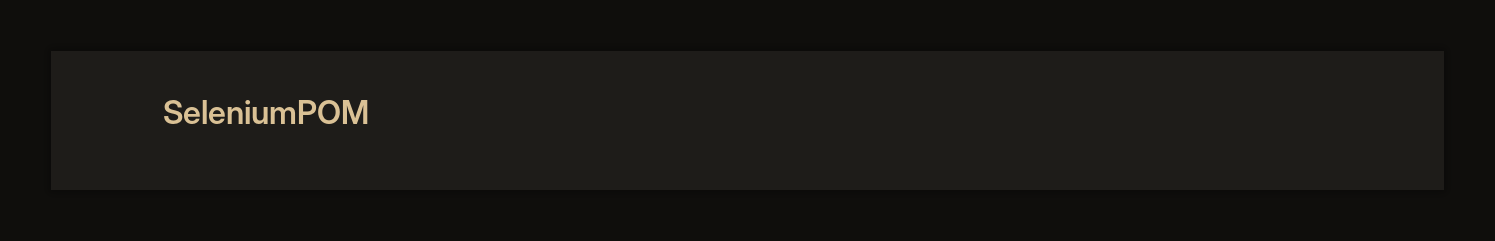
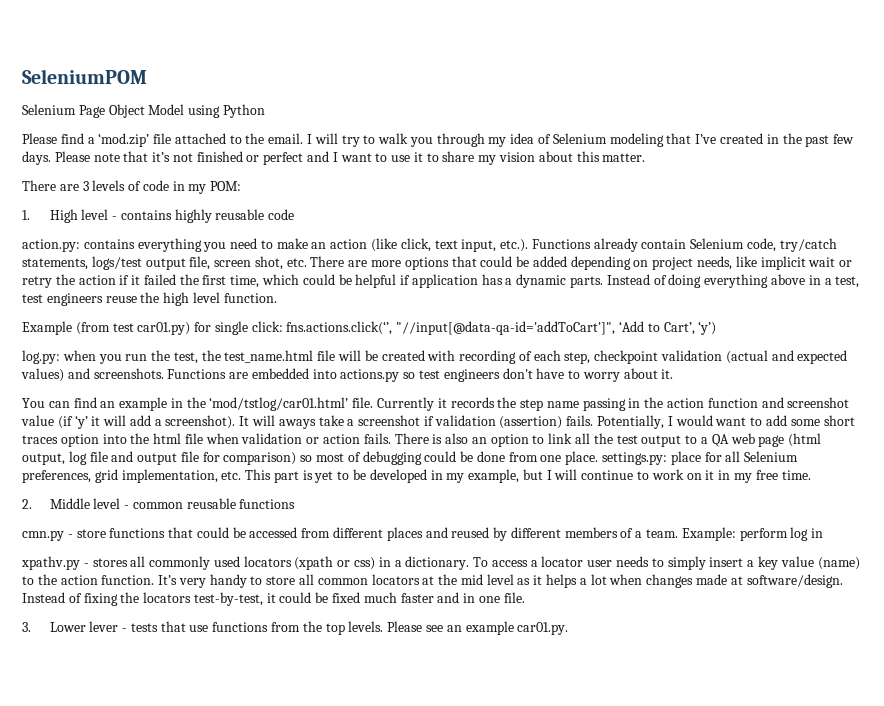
(369, 112) none -> [22,104,265,118] [22,133,855,147] [22,151,646,165] [22,180,242,194] [22,209,295,223] [22,238,837,252] [22,256,853,270] [22,274,860,288] [22,292,277,306] [22,321,717,335] [22,350,848,364] [21,368,674,382] [22,397,850,411] [21,415,855,429] [22,433,822,447] [22,451,799,465] [22,469,811,483] [22,498,296,509] [22,527,824,541] [21,556,860,570] [22,574,843,588] [22,592,525,606] [22,621,569,635] // Selenium Page Object Model using Python // Please find a ‘mod.zip’ file attached to the email. I will try to walk you through my idea of Selenium modeling that I’ve created in the past few days. Please note that it’s not finished or perfect and I want to use it to share my vision about this matter. // There are 3 levels of code in my POM: // 1. High level - contains highly reusable code // action.py: contains everything you need to make an action (like click, text input, etc.). Functions already contain Selenium code, try/catch statements, logs/test output file, screen shot, etc. There are more options that could be added depending on project needs, like implicit wait or retry the action if it failed the first time, which could be helpful if application has a dynamic parts. Instead of doing everything above in a test, test engineers reuse the high level function. // Example (from test car01.py) for single click: fns.actions.click(‘’, "//input[@data-qa-id='addToCart']", ‘Add to Cart’, ‘y’) // log.py: when you run the test, the test_name.html file will be created with recording of each step, checkpoint validation (actual and expected values) and screenshots. Functions are embedded into actions.py so test engineers don't have to worry about it. // You can find an example in the ‘mod/tstlog/car01.html’ file. Currently it records the step name passing in the action function and screenshot value (if ‘y’ it will add a screenshot). It will aways take a screenshot if validation (assertion) fails. Potentially, I would want to add some short traces option into the html file when validation or action fails. There is also an option to link all the test output to a QA web page (html output, log file and output file for comparison) so most of debugging could be done from one place. settings.py: place for all Selenium preferences, grid implementation, etc. This part is yet to be developed in my example, but I will continue to work on it in my free time. // 2. Middle level - common reusable functions // cmn.py - store functions that could be accessed from different places and reused by different members of a team. Example: perform log in // xpathv.py - stores all commonly used locators (xpath or css) in a dictionary. To access a locator user needs to simply insert a key value (name) to the action function. It’s very handy to store all common locators at the mid level as it helps a lot when changes made at software/design. Instead of fixing the locators test-by-test, it could be fixed much faster and in one file. // 3. Lower lever - tests that use functions from the top levels. Please see an example car01.py.

